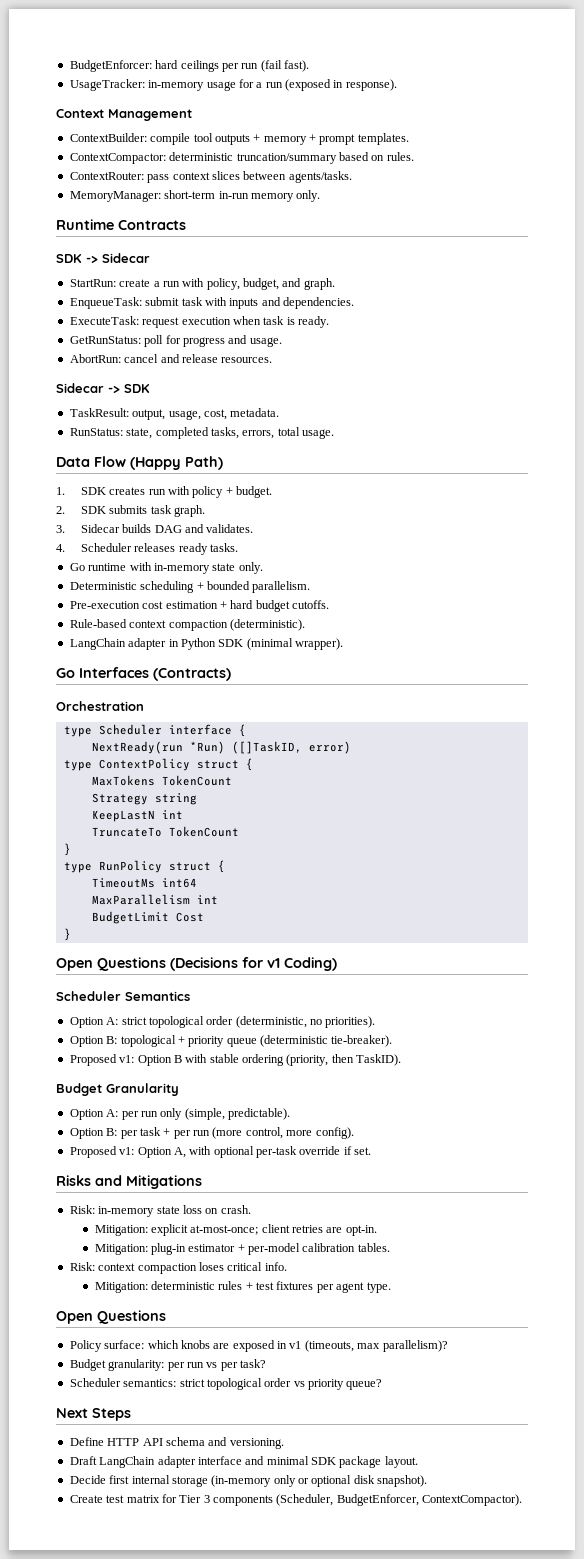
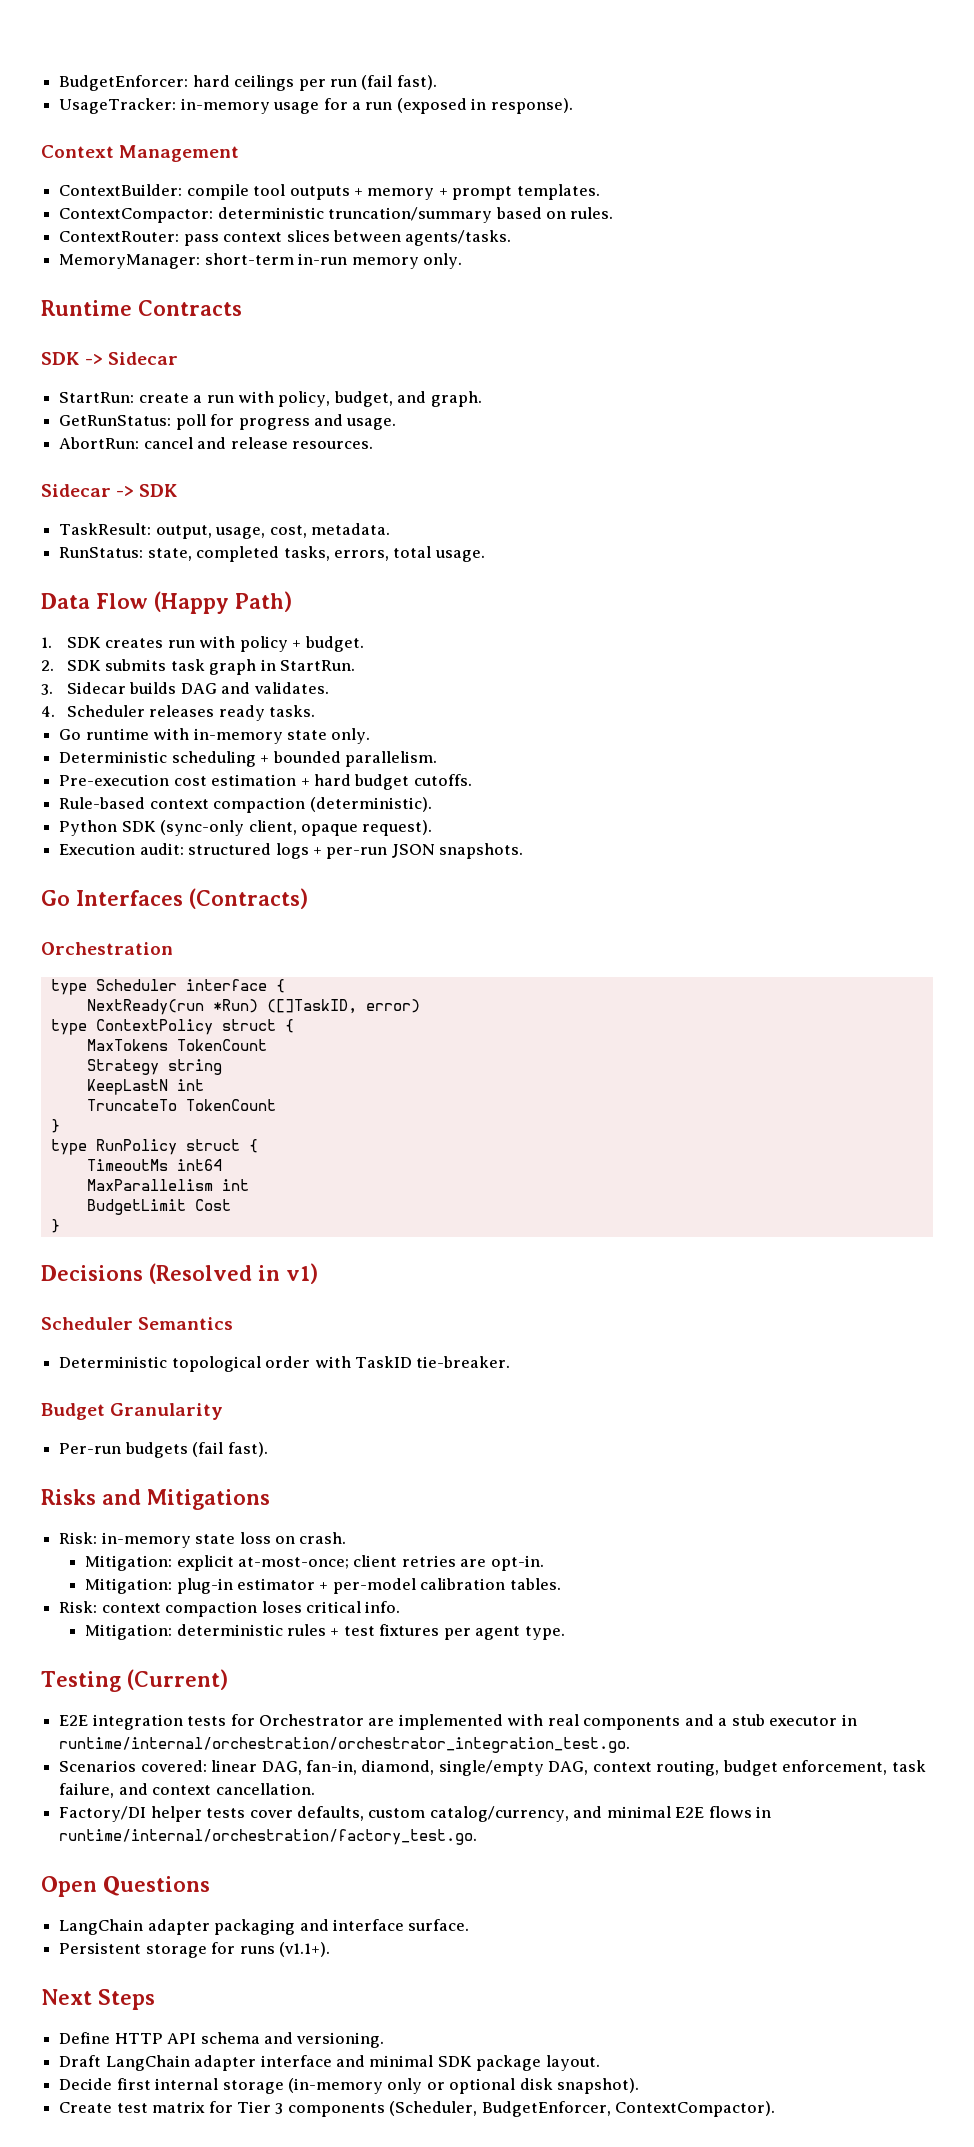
[69,297,354,309] [69,316,329,328] // EnqueueTask: submit task with inputs and dependencies. // ExecuteTask: request execution when task is ready. -> (482, 399) none
[173,505,205,517] graph. -> [209,659,356,675] graph in StartRun.
[69,638,343,650] LangChain adapter in Python SDK (minimal wrapper). -> [59,820,433,836] [59,843,524,859] Python SDK (sync-only client, opaque request). // Execution audit: structured logs + per-run JSON snapshots.
[56,957,337,971] [56,991,190,1001] [69,1016,376,1028] [69,1035,393,1047] [69,1054,402,1066] [56,1083,179,1096] [69,1108,290,1120] [69,1127,354,1139] [69,1146,372,1158] Open Questions (Decisions for v1 Coding) // Scheduler Semantics // Option A: strict topological order (deterministic, no priorities). // Option B: topological + priority queue (deterministic tie-breaker). // Proposed v1: Option B with stable ordering (priority, then TaskID). // Budget Granularity // Option A: per run only (simple, predictable). // Option B: per task + per run (more control, more config). // Proposed v1: Option A, with optional per-task override if set. -> [41,1263,318,1284] [41,1317,234,1330] [59,1356,511,1372] [41,1403,224,1420] [59,1442,268,1458] Decisions (Resolved in v1) // Scheduler Semantics // Deterministic topological order with TaskID tie-breaker. // Budget Granularity // Per-run budgets (fail fast).
[56,1310,166,1324] [69,1340,448,1352] [69,1359,266,1371] [69,1378,383,1390] Open Questions // Policy surface: which knobs are exposed in v1 (timeouts, max parallelism)? // Budget granularity: per run vs per task? // Scheduler semantics: strict topological order vs priority queue? -> [41,1669,228,1692] [59,1714,857,1730] [59,1737,631,1753] [59,1760,926,1776] [59,1783,315,1798] [59,1806,772,1822] [59,1829,478,1845] [41,1876,210,1897] [59,1919,470,1935] [59,1942,330,1958] Testing (Current) // E2E integration tests for Orchestrator are implemented with real components and a stub executor in runtime/internal/orchestration/orchestrator_integration_test.go. // Scenarios covered: linear DAG, fan-in, diamond, single/empty DAG, context routing, budget enforcement, task failure, and context cancellation. // Factory/DI helper tests cover defaults, custom catalog/currency, and minimal E2E flows in runtime/internal/orchestration/factory_test.go. // Open Questions // LangChain adapter packaging and interface surface. // Persistent storage for runs (v1.1+).

